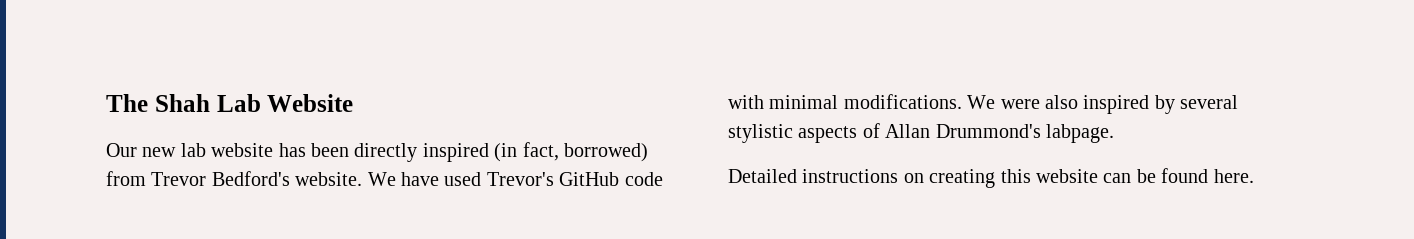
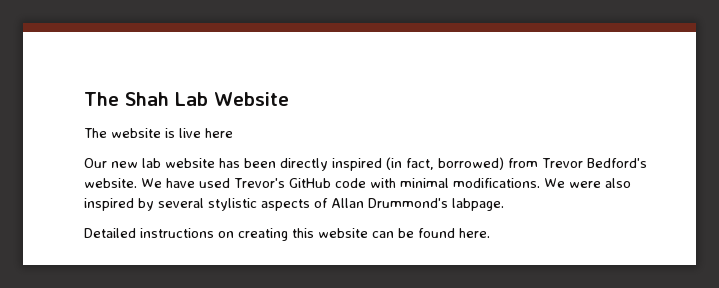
(354, 103) none -> [84,128,233,138] // The website is live here

